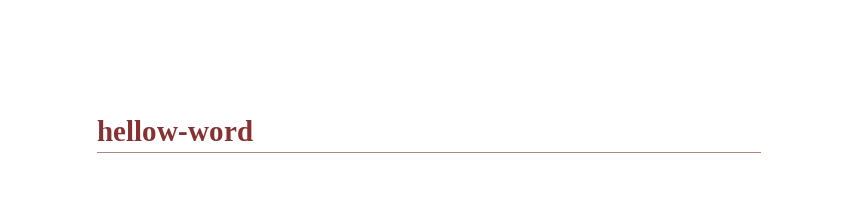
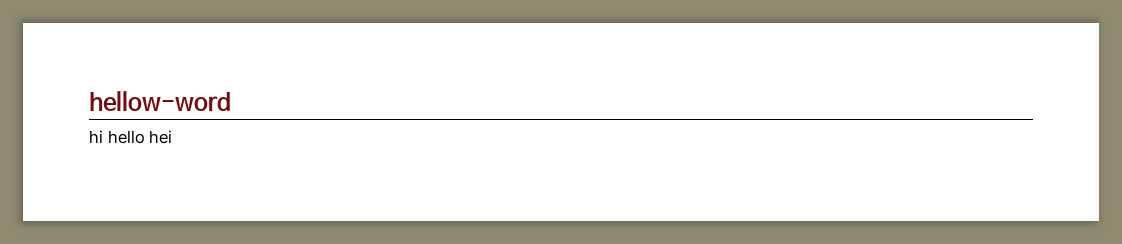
(253, 130) none -> [89,130,173,144] // hi hello hei

